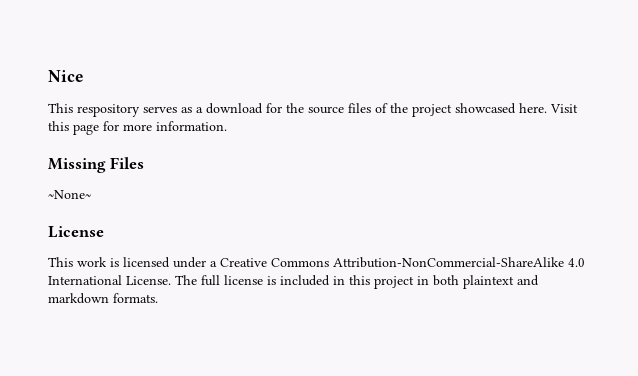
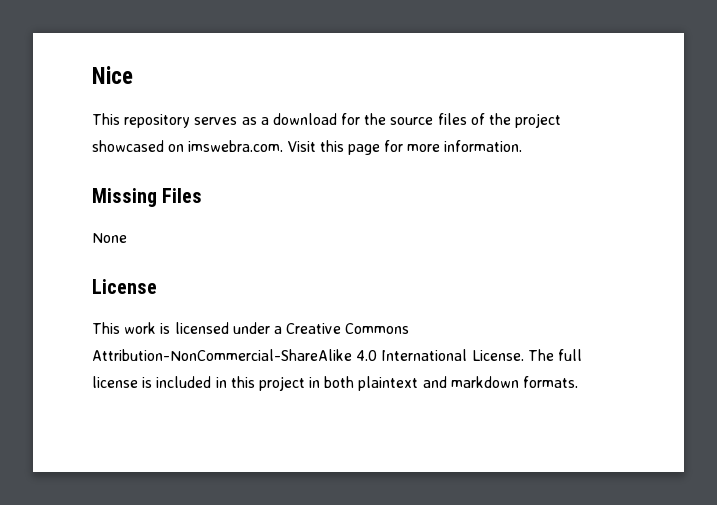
[77,104,140,117] respository -> [124,114,191,128] repository
[519,103,547,113] here. -> [168,140,284,152] on imswebra.com.
[48,190,91,199] // ~None~ -> [92,233,127,243] // None

